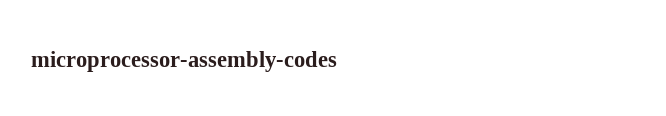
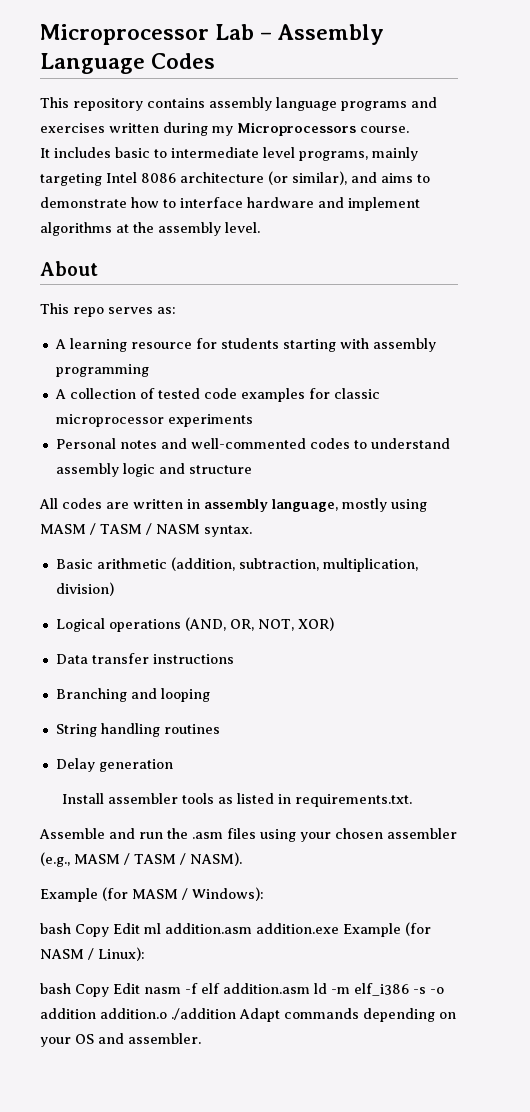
[31,51,337,72] microprocessor-assembly-codes -> [40,24,385,45] [40,53,216,74] [40,97,437,111] [40,122,409,136] [40,147,418,161] [40,171,430,186] [40,197,420,211] [40,222,260,236] [40,261,98,276] [40,303,176,317] [54,338,436,352] [55,364,149,377] [54,388,380,402] [55,414,253,427] [55,438,450,449] [55,463,252,477] [39,498,427,512] [40,523,252,537] [55,557,418,572] [55,582,114,596] [55,617,334,632] [55,653,234,664] [55,688,210,702] [55,723,220,737] [55,758,173,772] [62,793,413,807] [39,828,457,842] [40,852,242,867] [40,887,264,902] [40,922,431,937] [40,947,145,961] [40,983,444,997] [40,1008,456,1022] [40,1033,201,1047] Microprocessor Lab – Assembly Language Codes // This repository contains assembly language programs and exercises written during my Microprocessors course. // It includes basic to intermediate level programs, mainly targeting Intel 8086 architecture (or similar), and aims to demonstrate how to interface hardware and implement algorithms at the assembly level. // About // This repo serves as: // A learning resource for students starting with assembly programming // A collection of tested code examples for classic microprocessor experiments // Personal notes and well-commented codes to understand assembly logic and structure // All codes are written in assembly language, mostly using MASM / TASM / NASM syntax. // Basic arithmetic (addition, subtraction, multiplication, division) // Logical operations (AND, OR, NOT, XOR) // Data transfer instructions // Branching and looping // String handling routines // Delay generation // Install assembler tools as listed in requirements.txt. // Assemble and run the .asm files using your chosen assembler (e.g., MASM / TASM / NASM). // Example (for MASM / Windows): // bash Copy Edit ml addition.asm addition.exe Example (for NASM / Linux): // bash Copy Edit nasm -f elf addition.asm ld -m elf_i386 -s -o addition addition.o ./addition Adapt commands depending on your OS and assembler.

